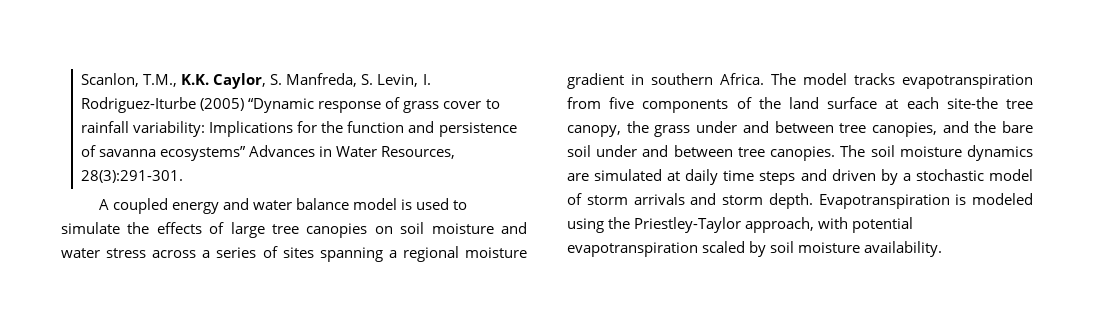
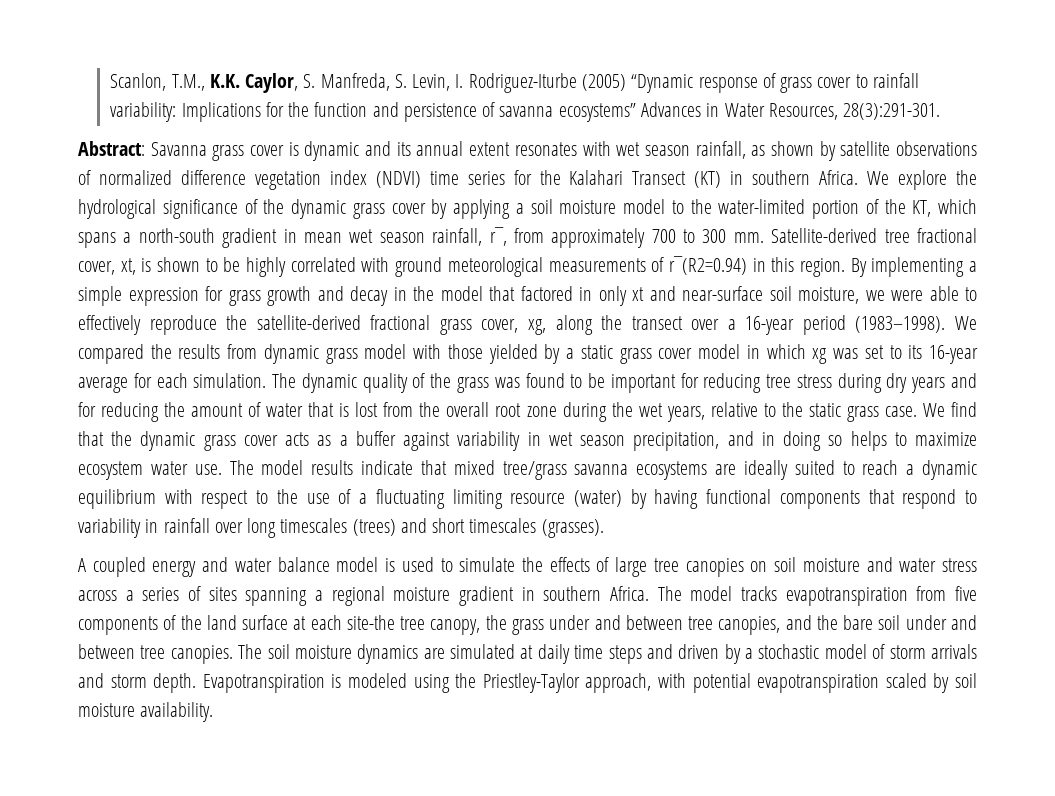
(184, 176) none -> [78,141,978,161] [78,170,977,190] [78,199,978,219] [78,227,978,248] [78,256,978,277] [78,286,977,306] [78,315,977,335] [78,344,979,364] [78,373,977,393] [78,402,977,422] [78,431,977,451] [78,460,978,480] [78,489,977,509] [78,518,604,538] // Abstract: Savanna grass cover is dynamic and its annual extent resonates with wet season rainfall, as shown by satellite observations of normalized difference vegetation index (NDVI) time series for the Kalahari Transect (KT) in southern Africa. We explore the hydrological significance of the dynamic grass cover by applying a soil moisture model to the water-limited portion of the KT, which spans a north-south gradient in mean wet season rainfall, r¯, from approximately 700 to 300 mm. Satellite-derived tree fractional cover, xt, is shown to be highly correlated with ground meteorological measurements of r¯(R2=0.94) in this region. By implementing a simple expression for grass growth and decay in the model that factored in only xt and near-surface soil moisture, we were able to effectively reproduce the satellite-derived fractional grass cover, xg, along the transect over a 16-year period (1983–1998). We compared the results from dynamic grass model with those yielded by a static grass cover model in which xg was set to its 16-year average for each simulation. The dynamic quality of the grass was found to be important for reducing tree stress during dry years and for reducing the amount of water that is lost from the overall root zone during the wet years, relative to the static grass case. We find that the dynamic grass cover acts as a buffer against variability in wet season precipitation, and in doing so helps to maximize ecosystem water use. The model results indicate that mixed tree/grass savanna ecosystems are ideally suited to reach a dynamic equilibrium with respect to the use of a fluctuating limiting resource (water) by having functional components that respond to variability in rainfall over long timescales (trees) and short timescales (grasses).

